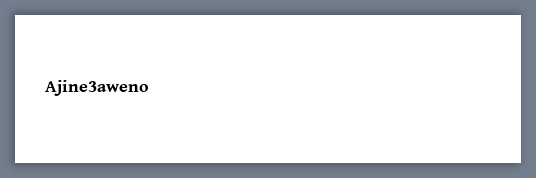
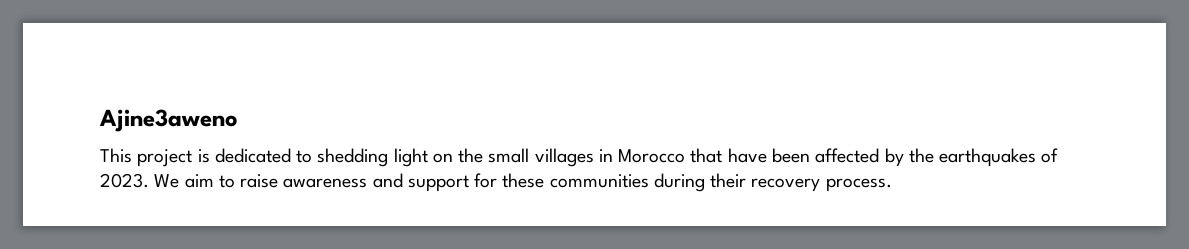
(149, 88) none -> [100,148,1059,167] [100,173,892,192] // This project is dedicated to shedding light on the small villages in Morocco that have been affected by the earthquakes of 2023. We aim to raise awareness and support for these communities during their recovery process.

